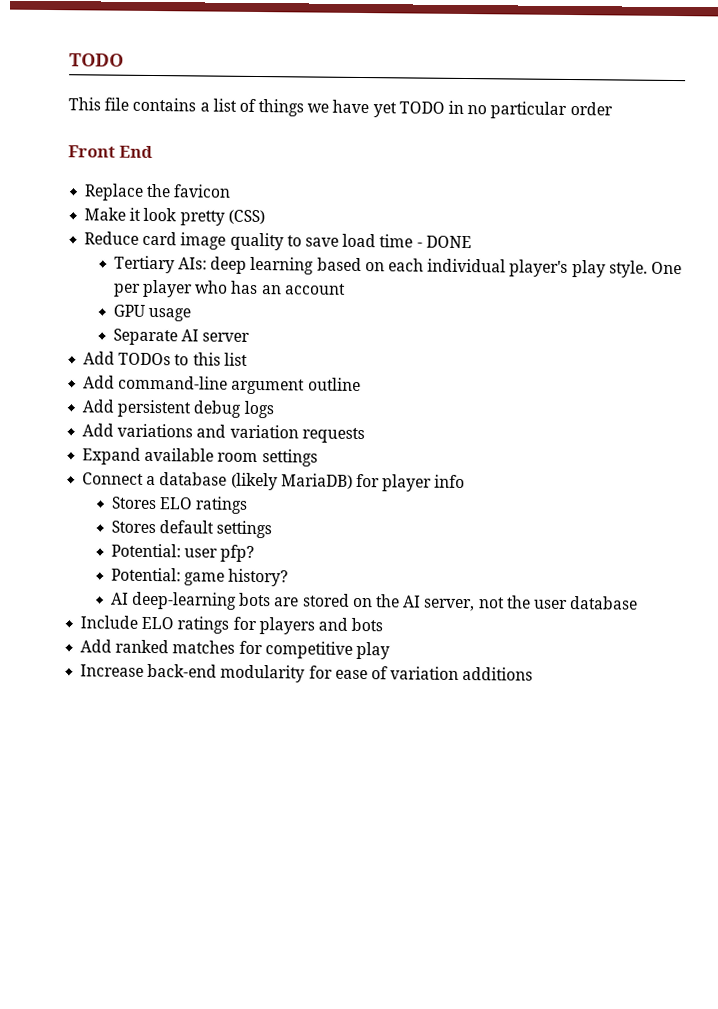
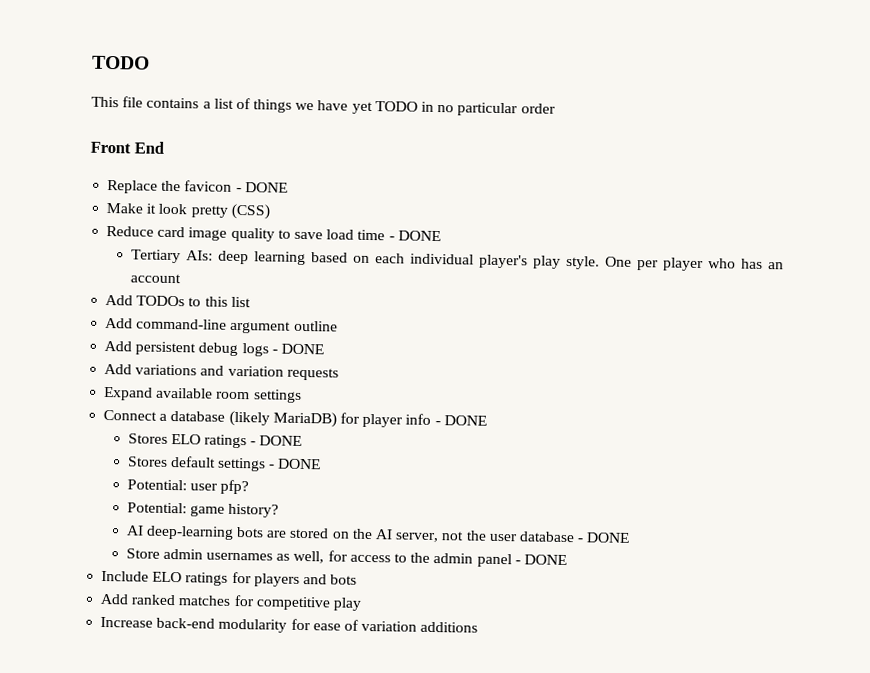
(232, 191) none -> [235,182,288,193] - DONE
[112,304,192,322] [112,328,251,346] // GPU usage // Separate AI server -> (181, 278) none
(274, 409) none -> [271,343,324,355] - DONE
(466, 481) none -> [434,415,487,426] - DONE
(249, 505) none -> [250,435,303,446] - DONE
(273, 529) none -> [268,458,322,470] - DONE
(639, 603) none -> [577,532,631,543] [125,548,567,568] - DONE // Store admin usernames as well, for access to the admin panel - DONE

